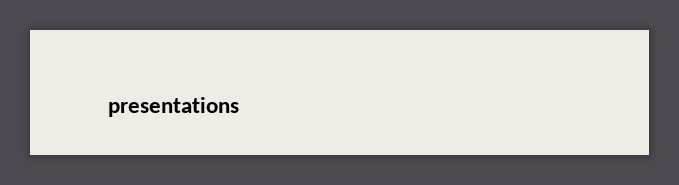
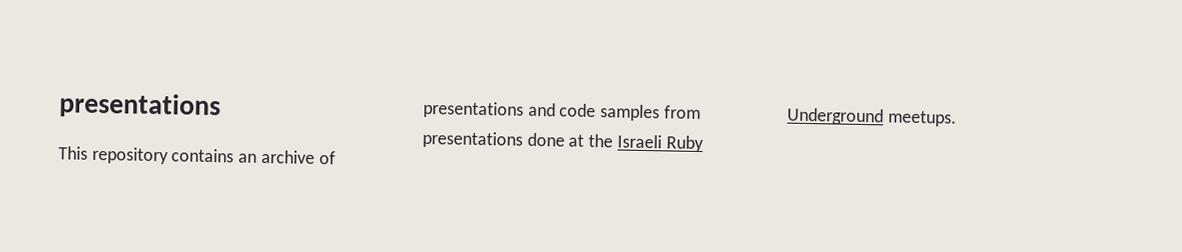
[108,97,239,117] presentations -> [59,92,221,120] [58,146,336,165] [423,100,701,122] [422,130,704,153] [787,107,957,127] presentations // This repository contains an archive of presentations and code samples from presentations done at the Israeli Ruby Underground meetups.

